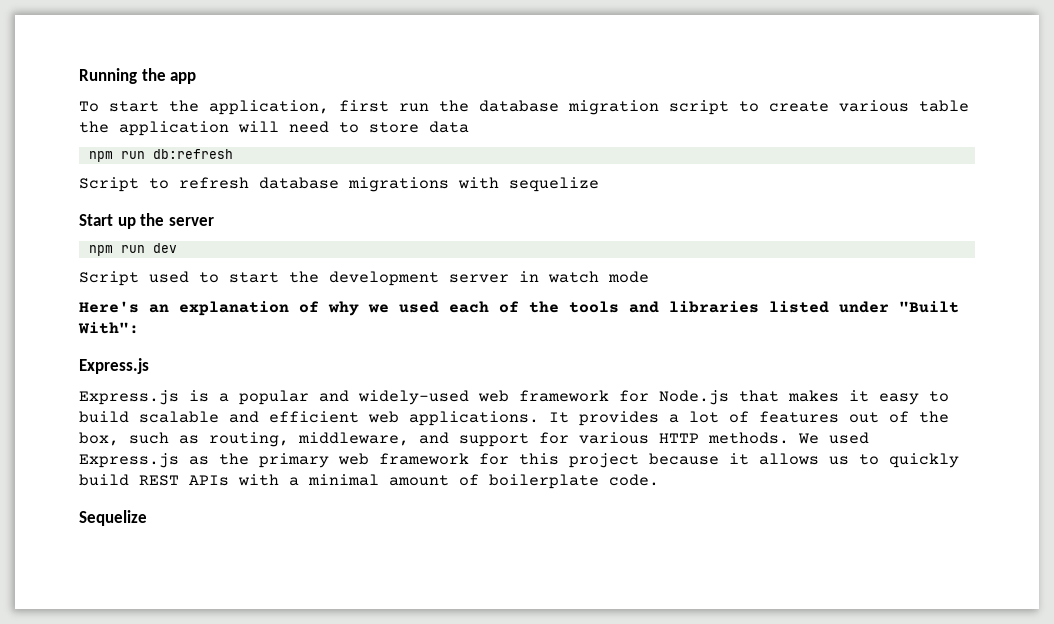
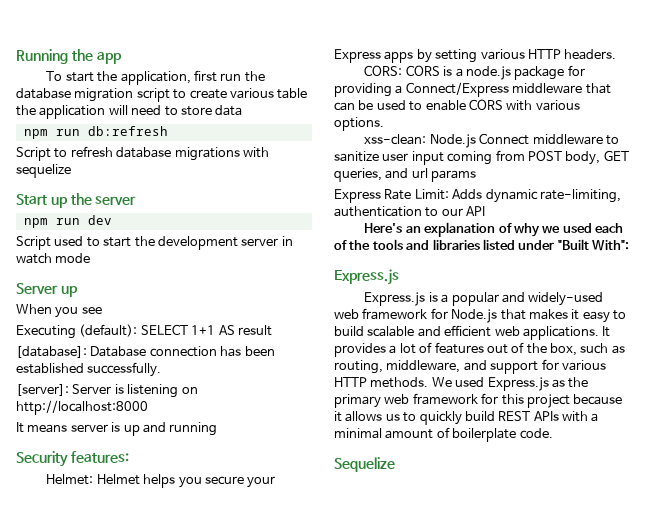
(649, 277) none -> [16,283,78,297] [16,304,102,318] [16,324,272,339] [16,346,275,358] [16,362,162,377] [16,384,198,398] [16,400,148,415] [16,422,218,436] [16,451,129,467] [46,474,276,488] [334,49,617,63] [364,65,585,80] [334,82,611,97] [334,99,580,111] [334,117,384,131] [364,133,619,148] [334,150,629,165] [334,168,477,182] [334,189,621,203] [334,206,486,217] // Server up // When you see // Executing (default): SELECT 1+1 AS result // [database]: Database connection has been established successfully. // [server]: Server is listening on http://localhost:8000 // It means server is up and running // Security features: // Helmet: Helmet helps you secure your Express apps by setting various HTTP headers. // CORS: CORS is a node.js package for providing a Connect/Express middleware that can be used to enable CORS with various options. // xss-clean: Node.js Connect middleware to sanitize user input coming from POST body, GET queries, and url params // Express Rate Limit: Adds dynamic rate-limiting, authentication to our API

